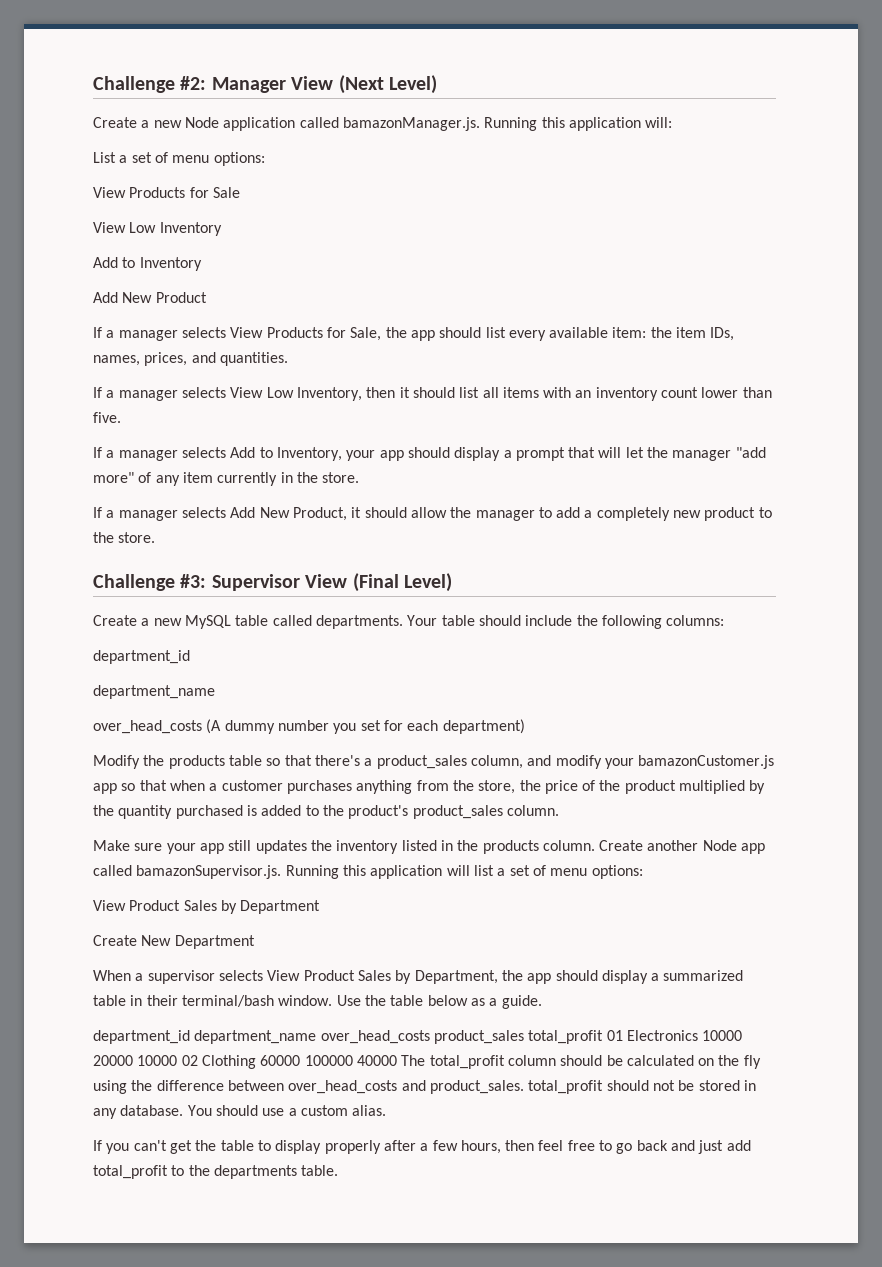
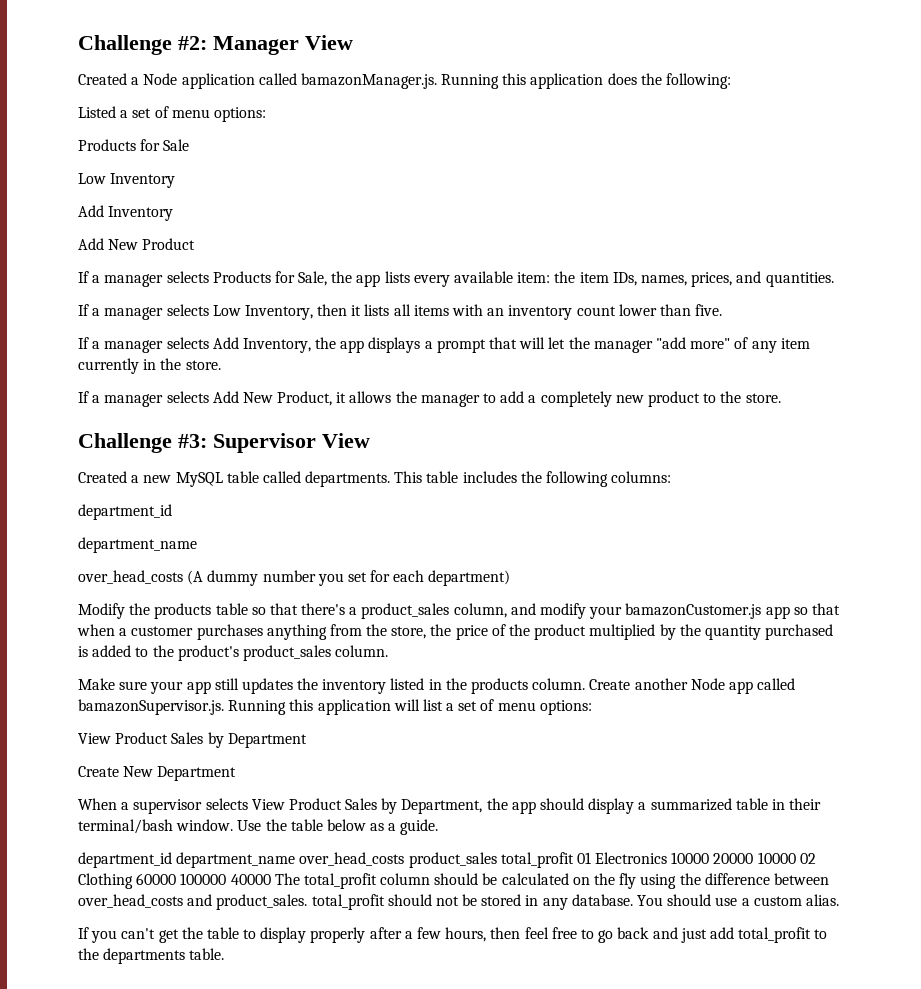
[338,75,437,94] [93,117,182,128] (Next Level) // Create a new -> [78,73,140,85] // Created a
[645,117,673,128] [93,152,265,166] [93,187,126,198] will: // List a set of menu options: // View -> [607,73,732,89] [78,106,266,122] does the following: // Listed a set of menu options: //
[93,222,126,233] View -> (190, 145) none
[122,257,136,268] to -> (104, 211) none
[230,327,264,338] View -> (209, 277) none
[439,327,506,338] should list -> [384,271,410,283] lists
[230,387,264,398] View -> (209, 310) none
[412,387,480,398] should list -> [364,304,390,316] lists
[259,447,501,461] to Inventory, your app should display -> [242,337,421,353] Inventory, the app displays
[364,507,447,518] should allow -> [349,391,392,403] allows
[352,573,452,592] [93,615,137,626] (Final Level) // Create -> [78,471,127,483] // Created
[407,615,573,626] Your table should include -> [394,471,517,483] This table includes

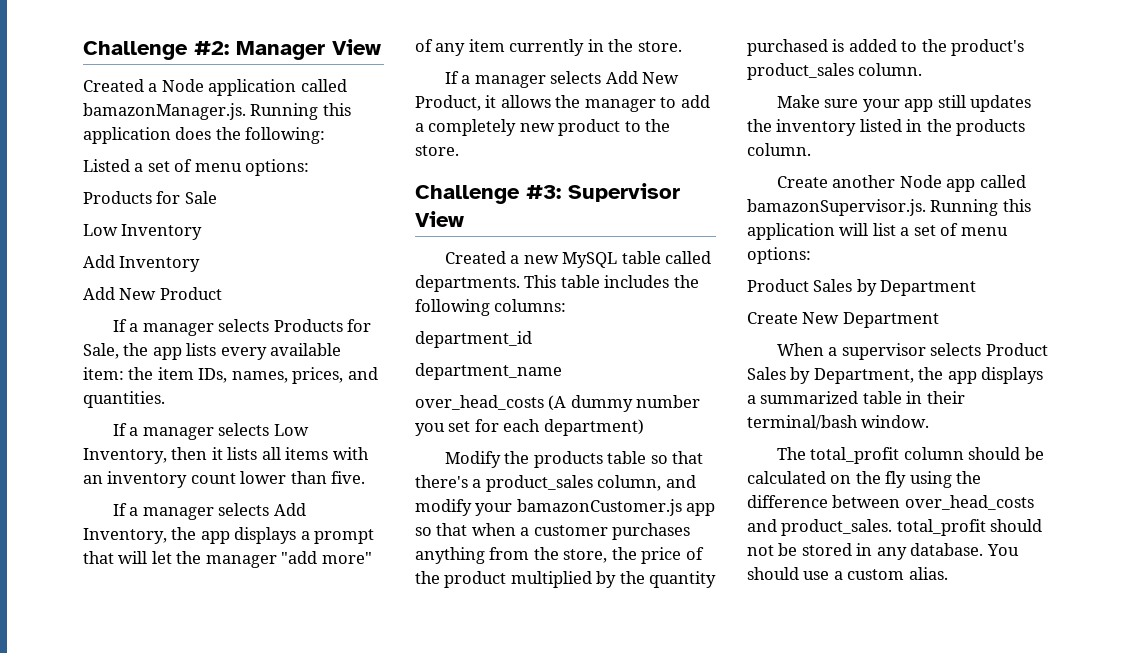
(586, 684) none -> (811, 149) //
[78,733,111,744] View -> (811, 255) none
[251,799,285,810] View -> (982, 349) none
[540,798,635,814] should display -> [981,367,1044,384] displays
[237,819,439,835] [78,852,816,868] [78,873,271,889] Use the table below as a guide. // department_id department_name over_head_costs product_sales total_profit 01 Electronics 10000 20000 10000 02 Clothing 60000 100000 40000 -> (930, 421) //
[78,927,828,943] [78,948,225,964] // If you can't get the table to display properly after a few hours, then feel free to go back and just add total_profit to the departments table. -> (948, 573) none

